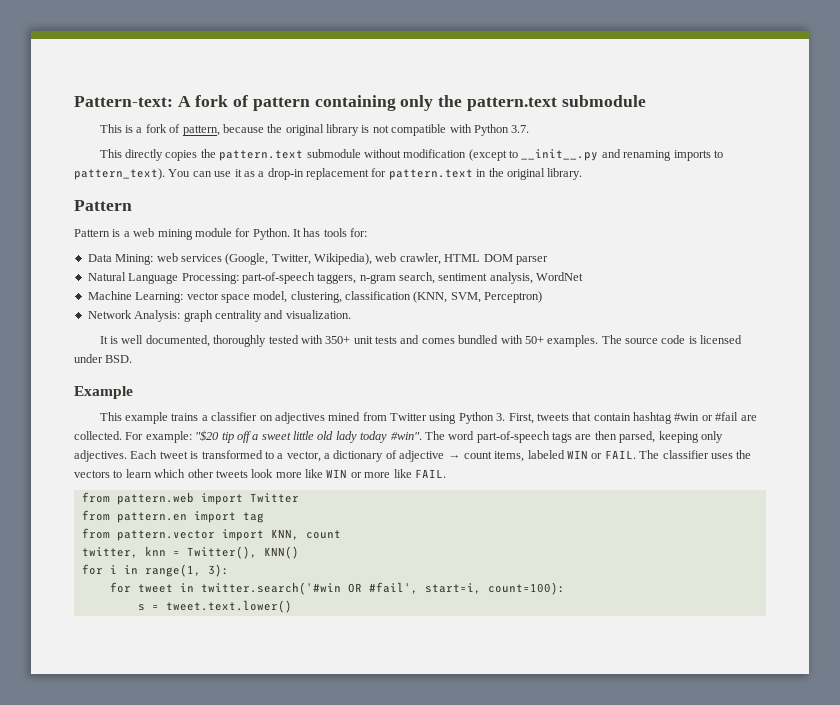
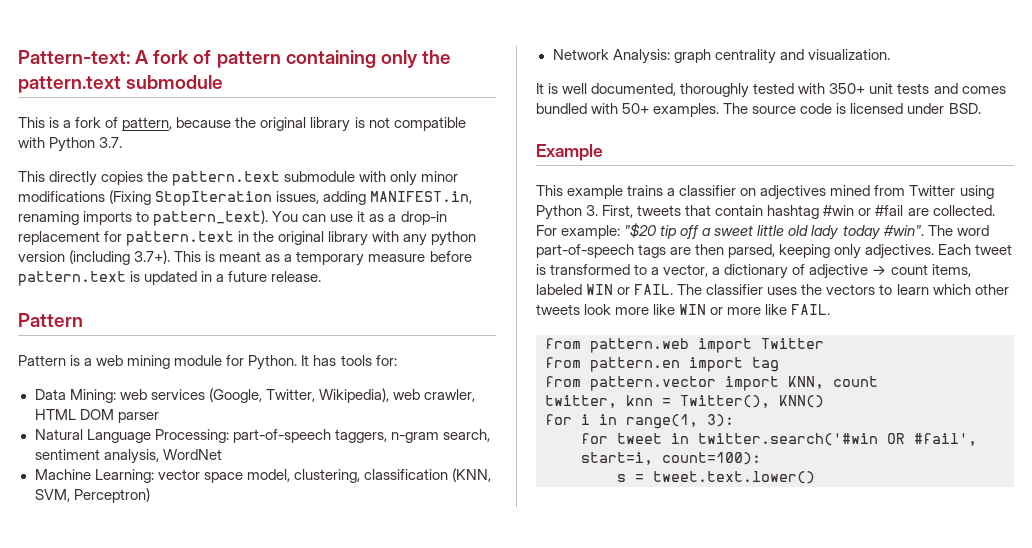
[363,149,621,161] without modification (except to __init__.py and -> [359,171,459,186] [18,190,473,206] with only minor modifications (Fixing StopIteration issues, adding MANIFEST.in,
[547,168,583,180] library. -> [328,231,477,246] [18,250,472,266] [18,271,322,286] library with any python version (including 3.7+). This is meant as a temporary measure before pattern.text is updated in a future release.

